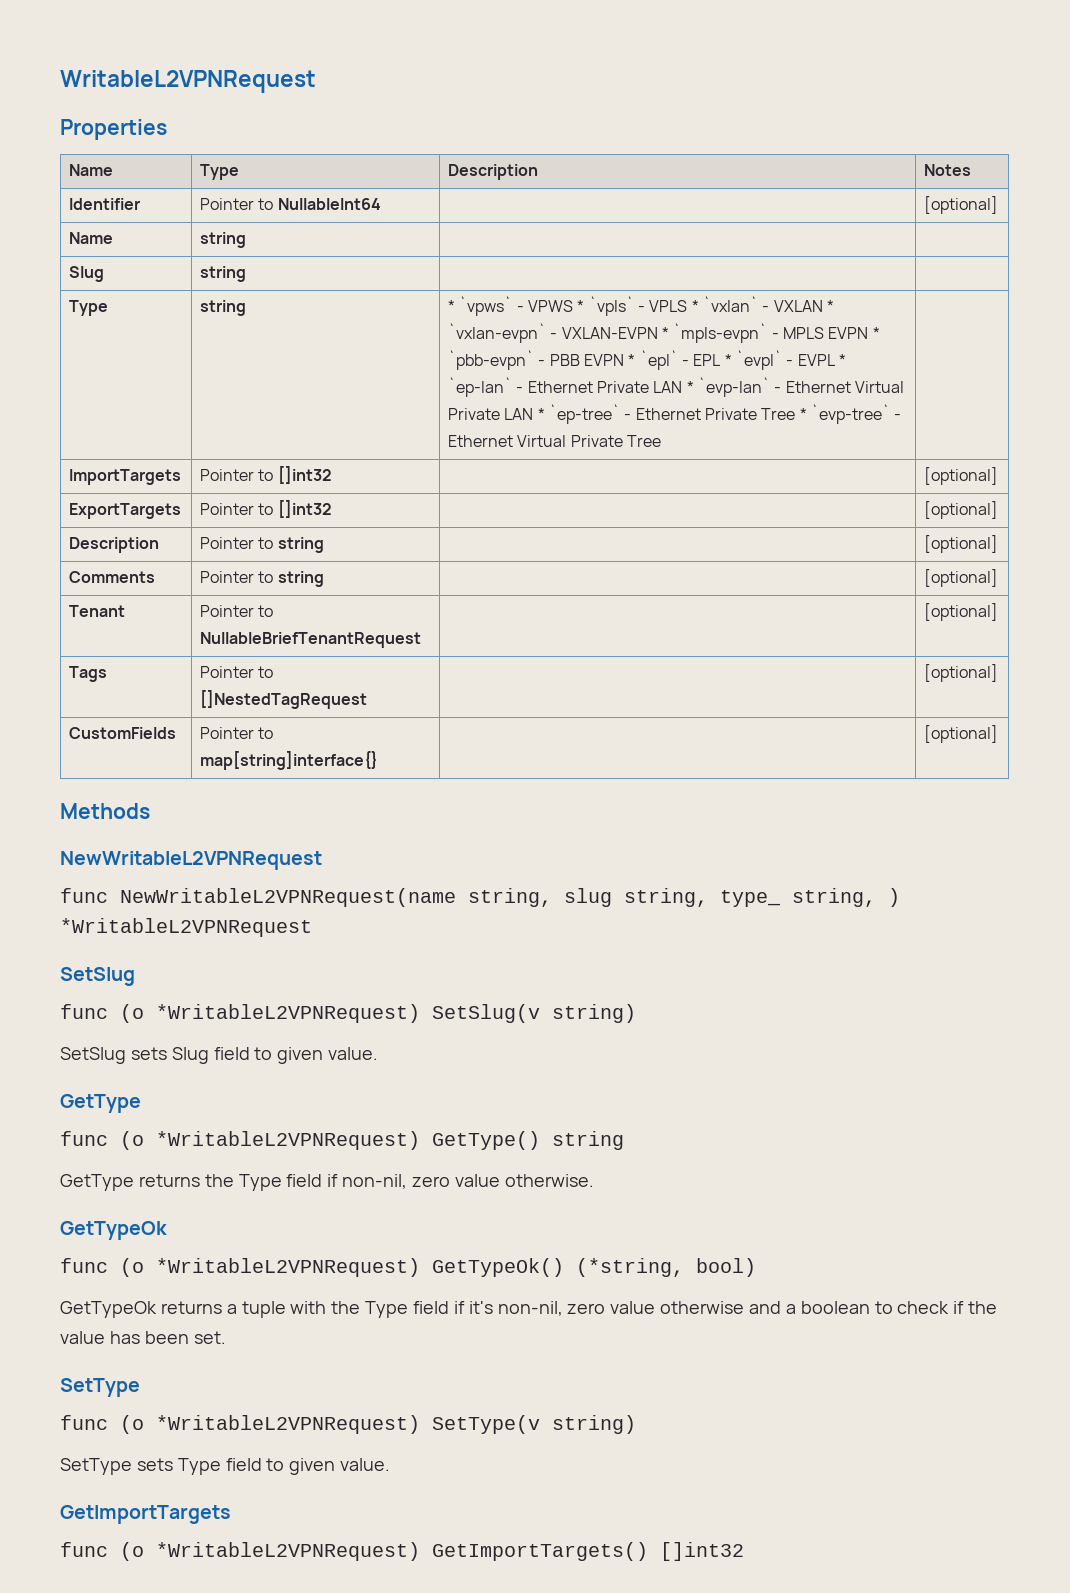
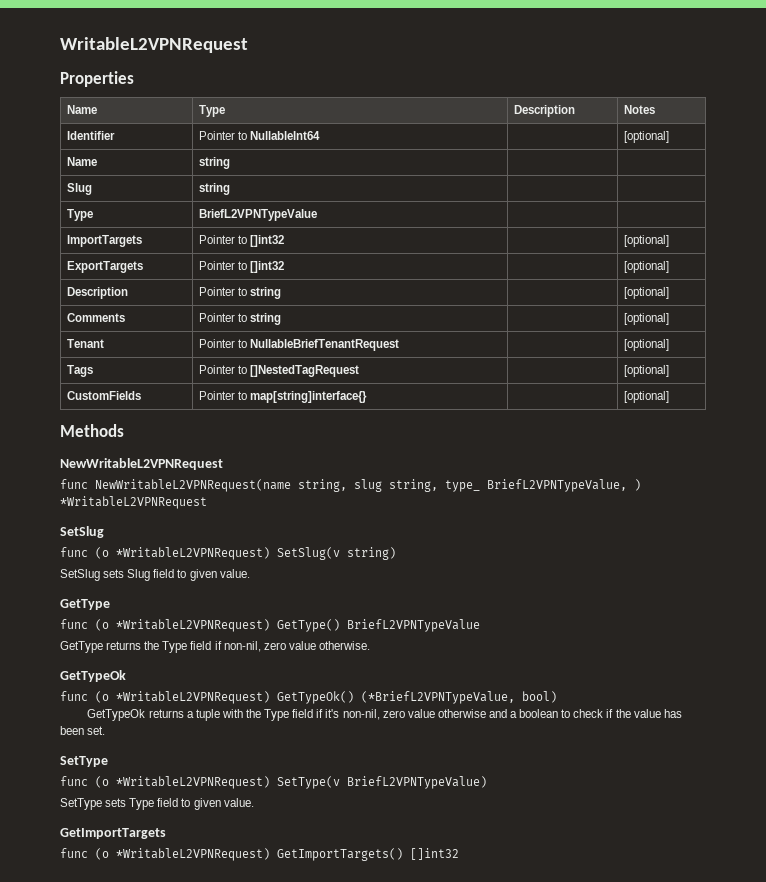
[200,300,247,316] [448,296,834,316] [448,323,880,343] [448,350,846,370] [448,377,904,397] [448,404,902,424] [448,435,662,447] string | * `vpws` - VPWS * `vpls` - VPLS * `vxlan` - VXLAN * `vxlan-evpn` - VXLAN-EVPN * `mpls-evpn` - MPLS EVPN * `pbb-evpn` - PBB EVPN * `epl` - EPL * `evpl` - EVPL * `ep-lan` - Ethernet Private LAN * `evp-lan` - Ethernet Virtual Private LAN * `ep-tree` - Ethernet Private Tree * `evp-tree` - Ethernet Virtual Private Tree -> [199,209,318,221] BriefL2VPNTypeValue |
[792,888,876,907] string, -> [487,479,627,492] BriefL2VPNTypeValue,
[552,1131,624,1150] string -> [347,619,480,632] BriefL2VPNTypeValue
[576,1258,684,1277] (*string, -> [361,691,515,704] (*BriefL2VPNTypeValue,
[552,1415,636,1434] string) -> [347,776,487,789] BriefL2VPNTypeValue)

